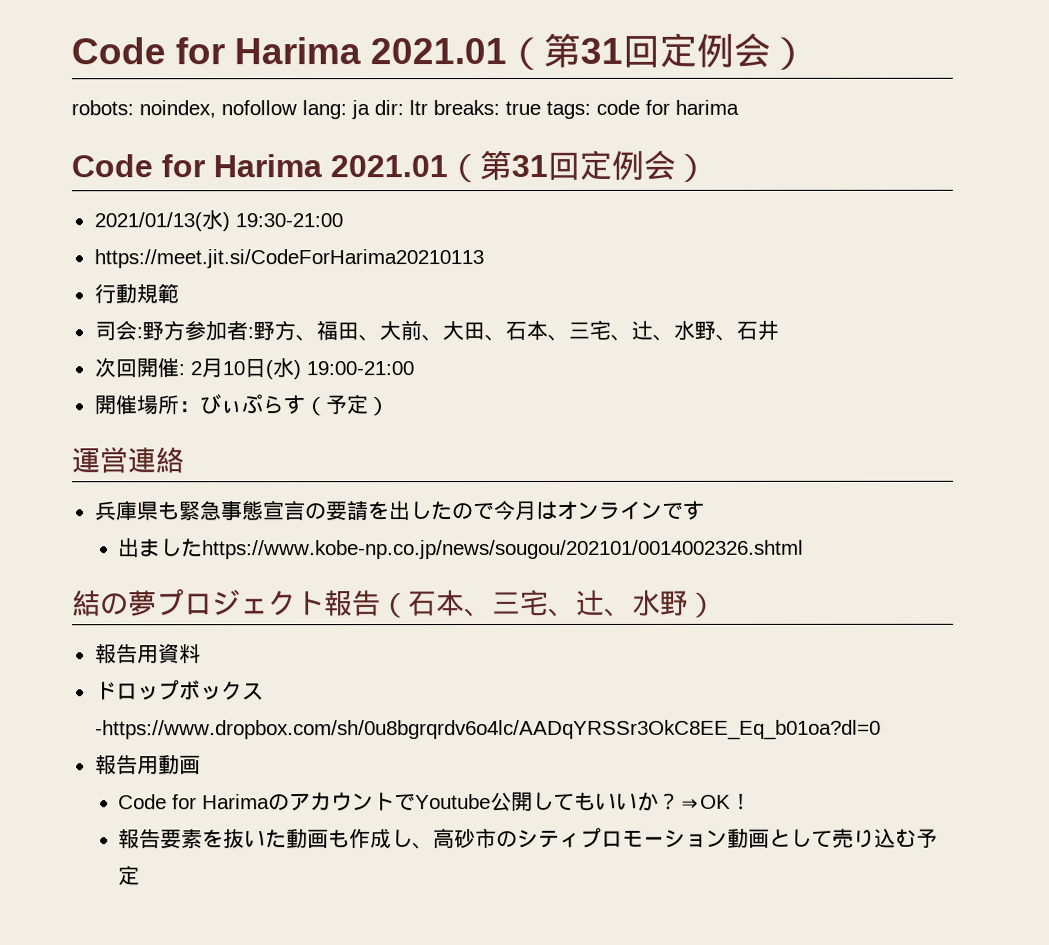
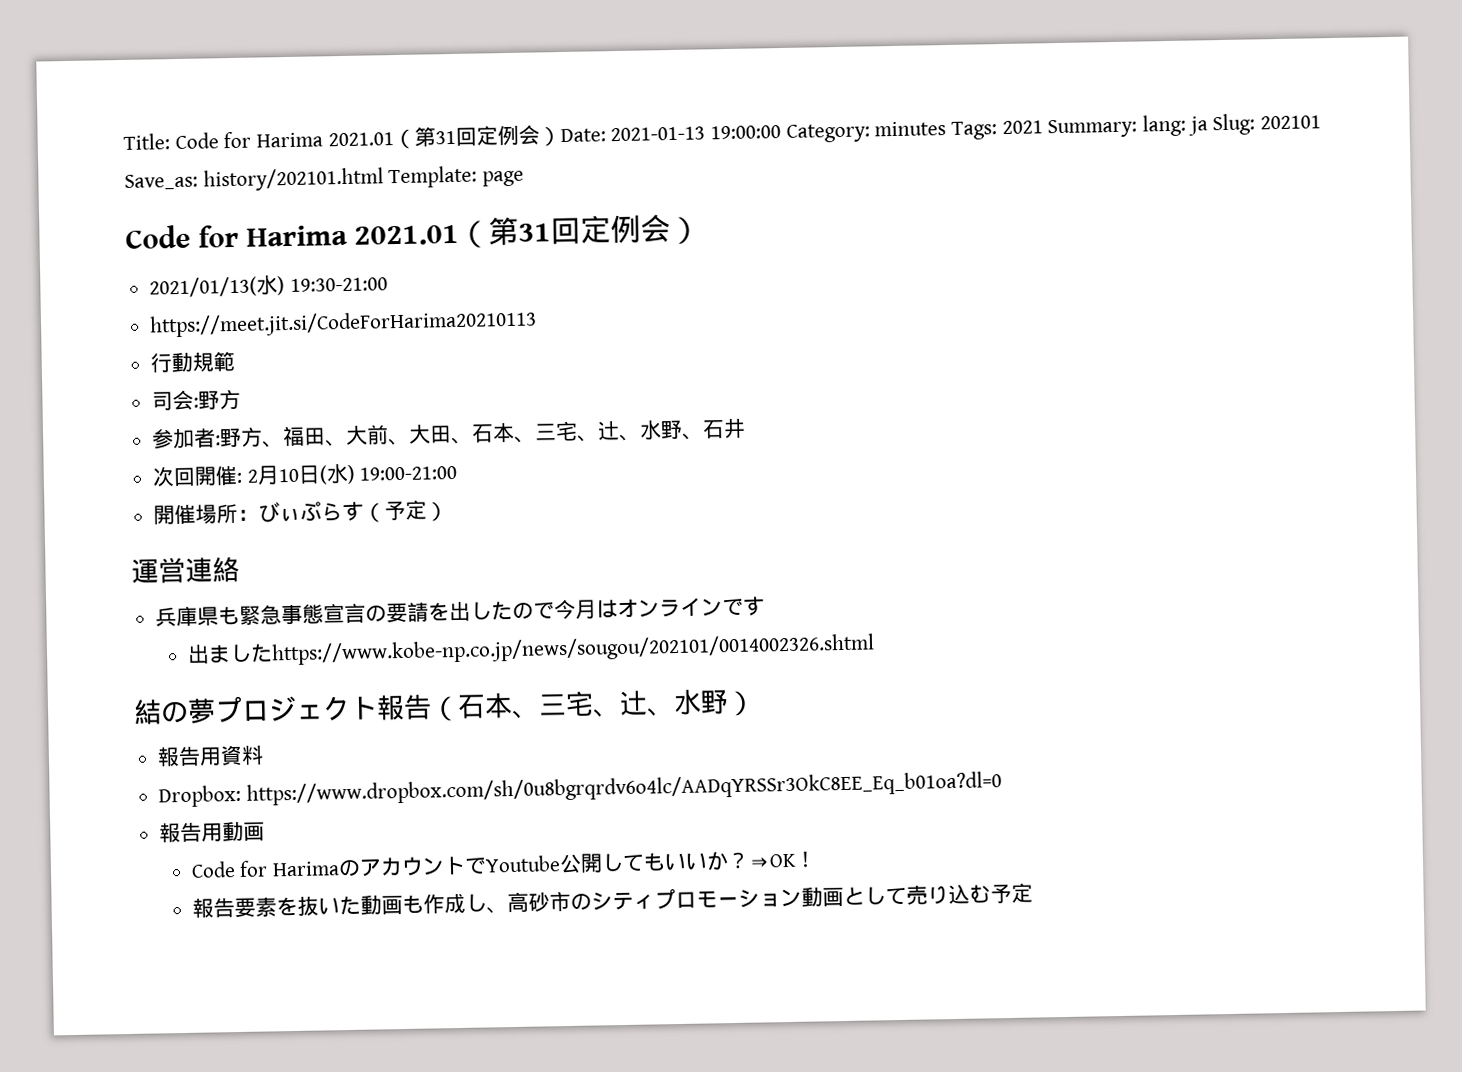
[71,32,808,71] [71,99,739,120] Code for Harima 2021.01（第31回定例会） // robots: noindex, nofollow lang: ja dir: ltr breaks: true tags: code for harima -> [123,113,1322,150] [124,165,525,192] Title: Code for Harima 2021.01（第31回定例会）Date: 2021-01-13 19:00:00 Category: minutes Tags: 2021 Summary: lang: ja Slug: 202101 Save_as: history/202101.html Template: page
(185, 330) none -> (242, 399) //
[94,680,264,701] [94,719,881,741] ドロップボックス-https://www.dropbox.com/sh/0u8bgrqrdv6o4lc/AADqYRSSr3OkC8EE_Eq_b01oa?dl=0 -> [158,771,1002,808] Dropbox: https://www.dropbox.com/sh/0u8bgrqrdv6o4lc/AADqYRSSr3OkC8EE_Eq_b01oa?dl=0

